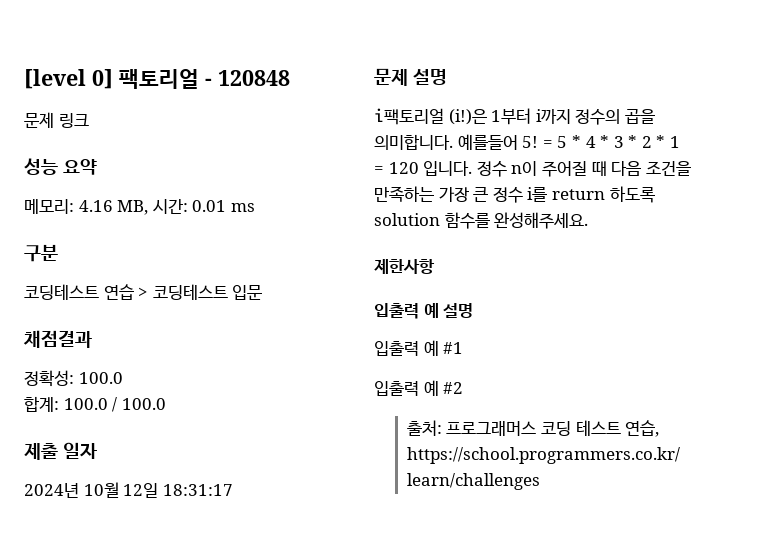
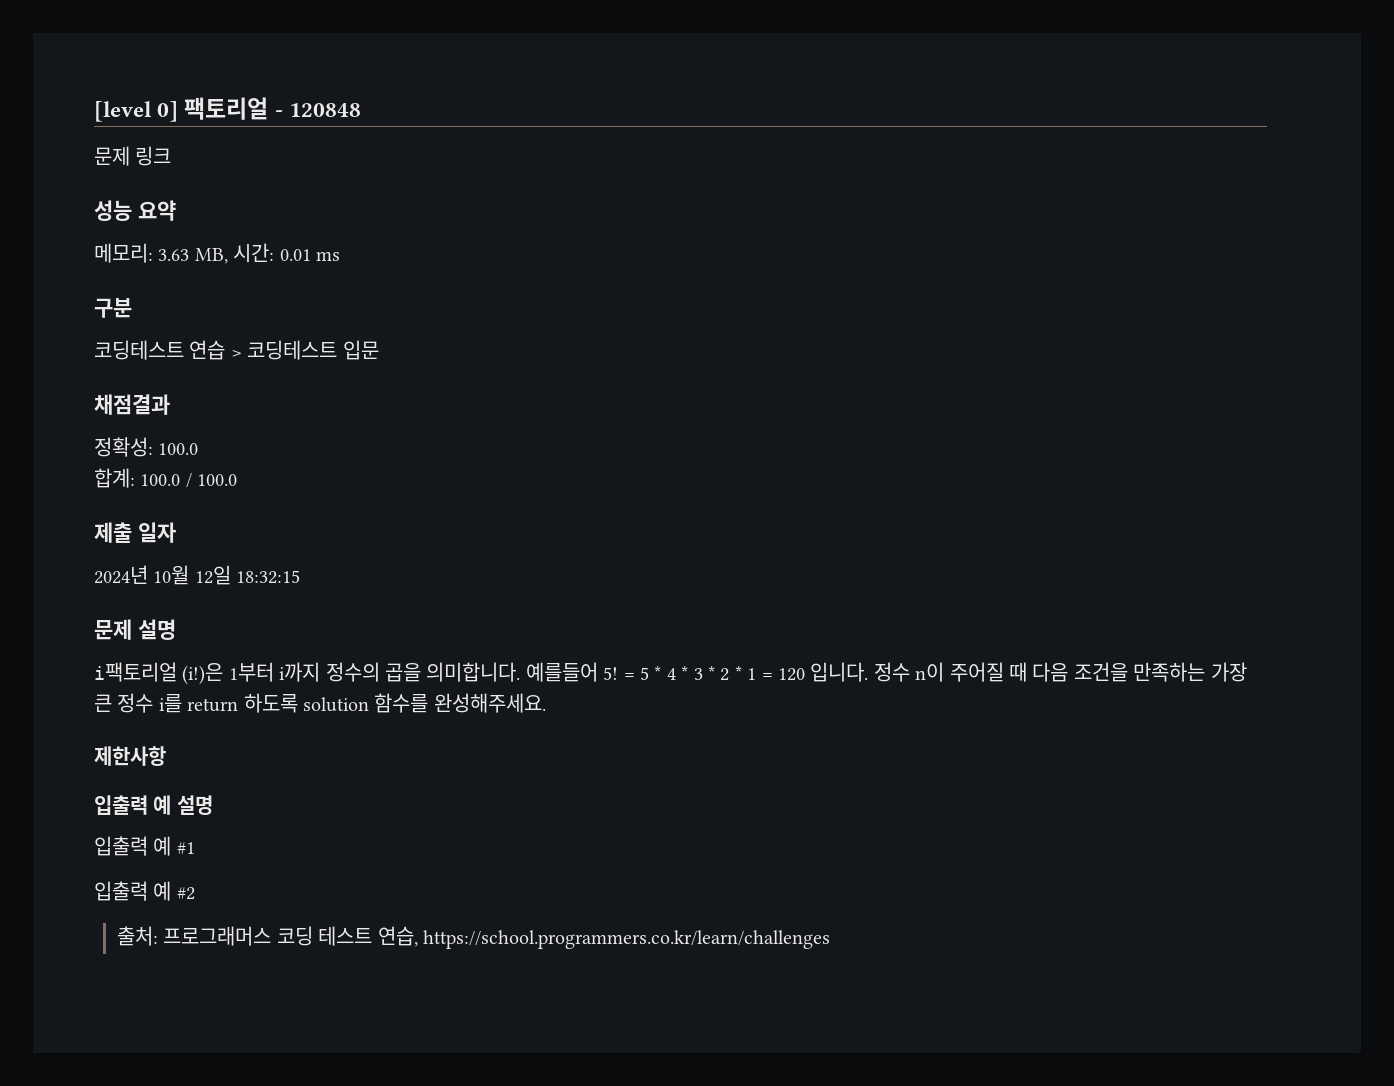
[78,200,113,212] 4.16 -> [158,249,190,261] 3.63
[162,484,233,496] 18:31:17 -> [236,570,301,584] 18:32:15

